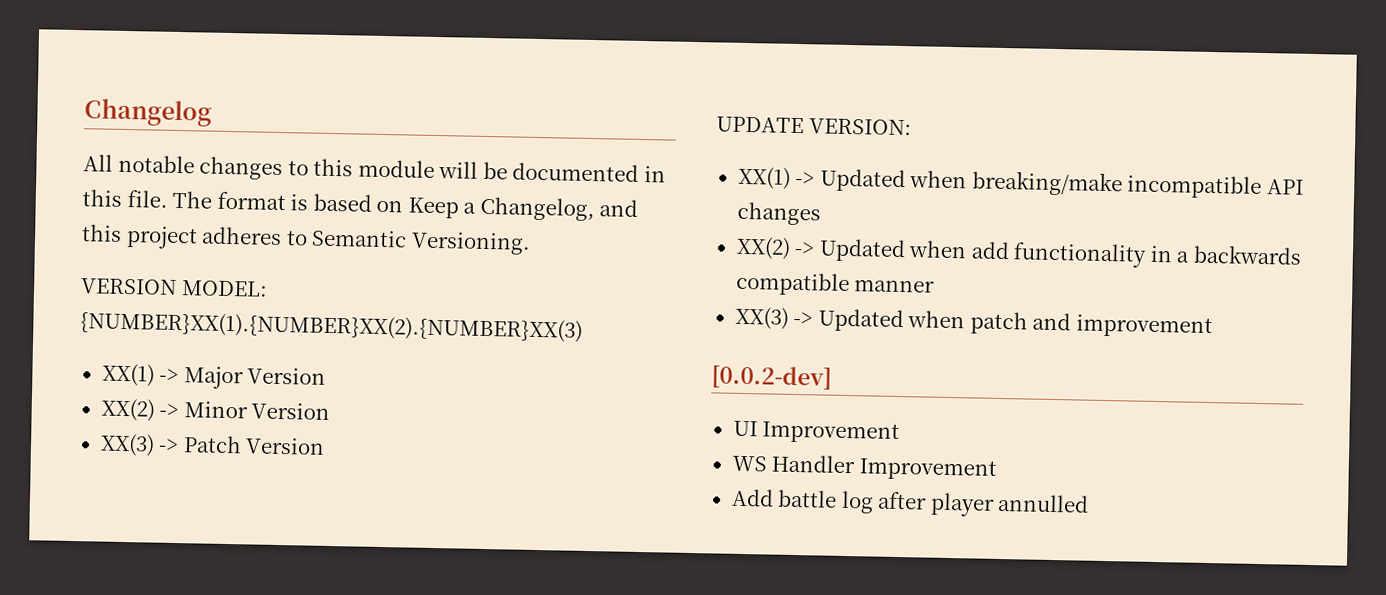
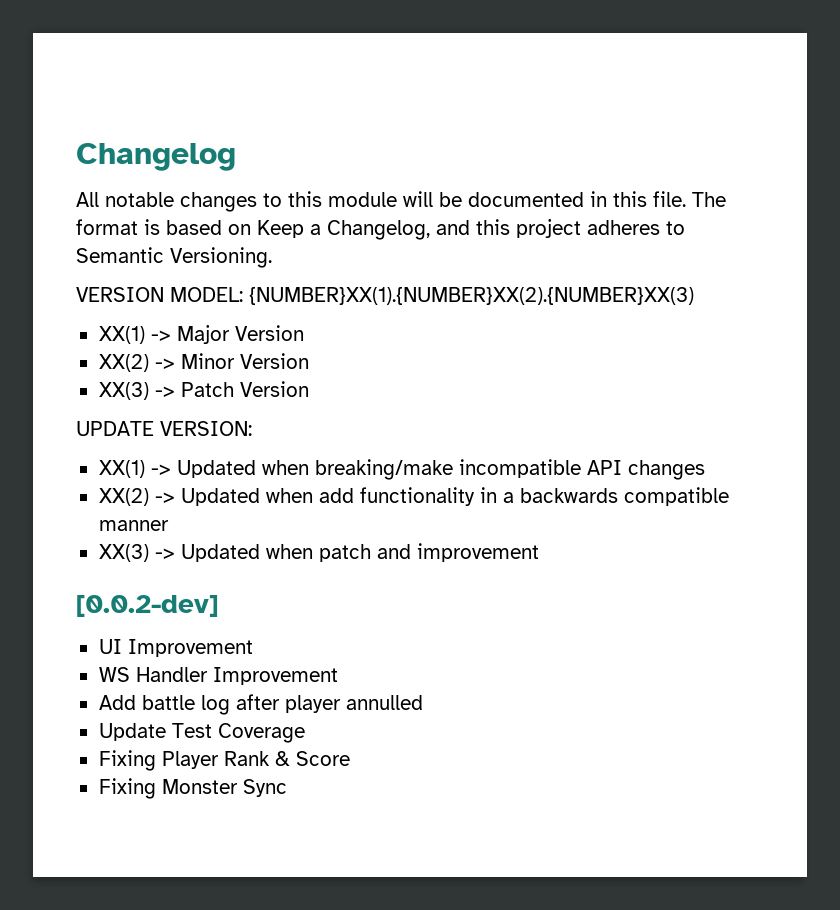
(1090, 503) none -> [98,723,305,743] [98,750,350,771] [98,778,287,799] // Update Test Coverage // Fixing Player Rank & Score // Fixing Monster Sync

